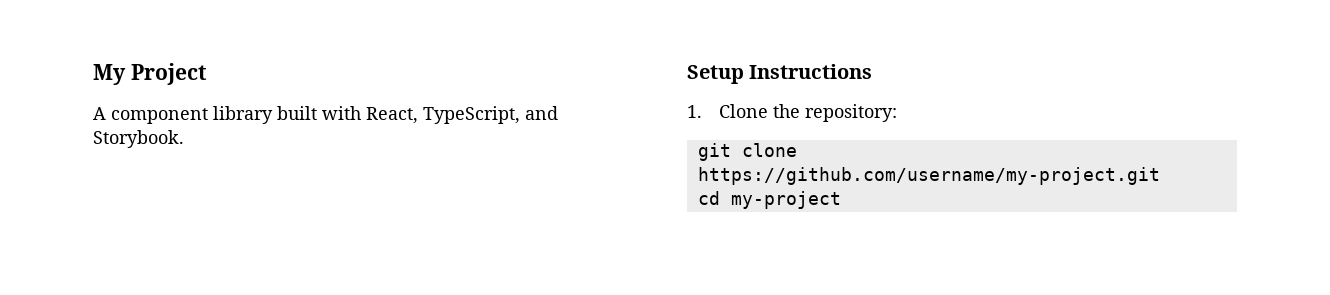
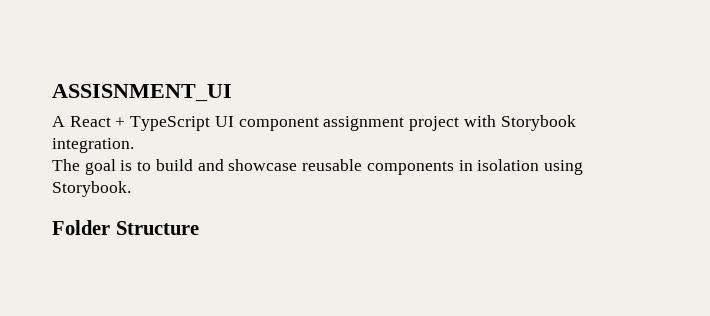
[93,63,207,85] My Project -> [52,84,232,102] ASSISNMENT_UI
[111,106,558,124] [93,130,184,148] [687,64,873,84] [687,104,897,122] [697,143,797,161] [697,167,1160,185] [697,191,841,209] component library built with React, TypeScript, and Storybook. // Setup Instructions // 1. Clone the repository: // git clone https://github.com/username/my-project.git // cd my-project -> [69,115,576,131] [52,138,134,153] [52,159,583,175] [52,181,131,197] [52,220,199,235] React + TypeScript UI component assignment project with Storybook integration. // The goal is to build and showcase reusable components in isolation using Storybook. // Folder Structure

